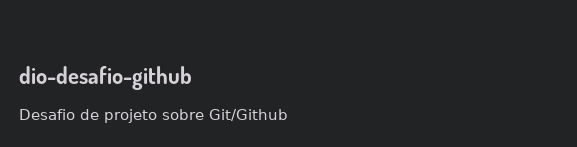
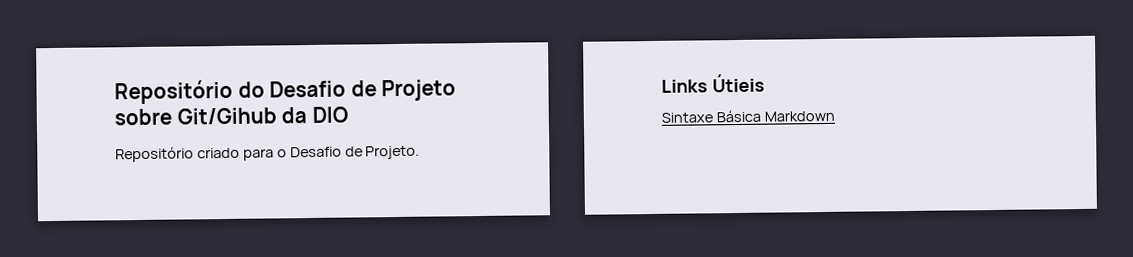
[19,66,192,90] [19,109,288,123] dio-desafio-github // Desafio de projeto sobre Git/Github -> [114,79,457,105] [114,106,348,126] [115,145,421,163] [661,73,765,93] [661,109,835,123] Repositório do Desafio de Projeto sobre Git/Gihub da DIO // Repositório criado para o Desafio de Projeto. // Links Útieis // Sintaxe Básica Markdown

